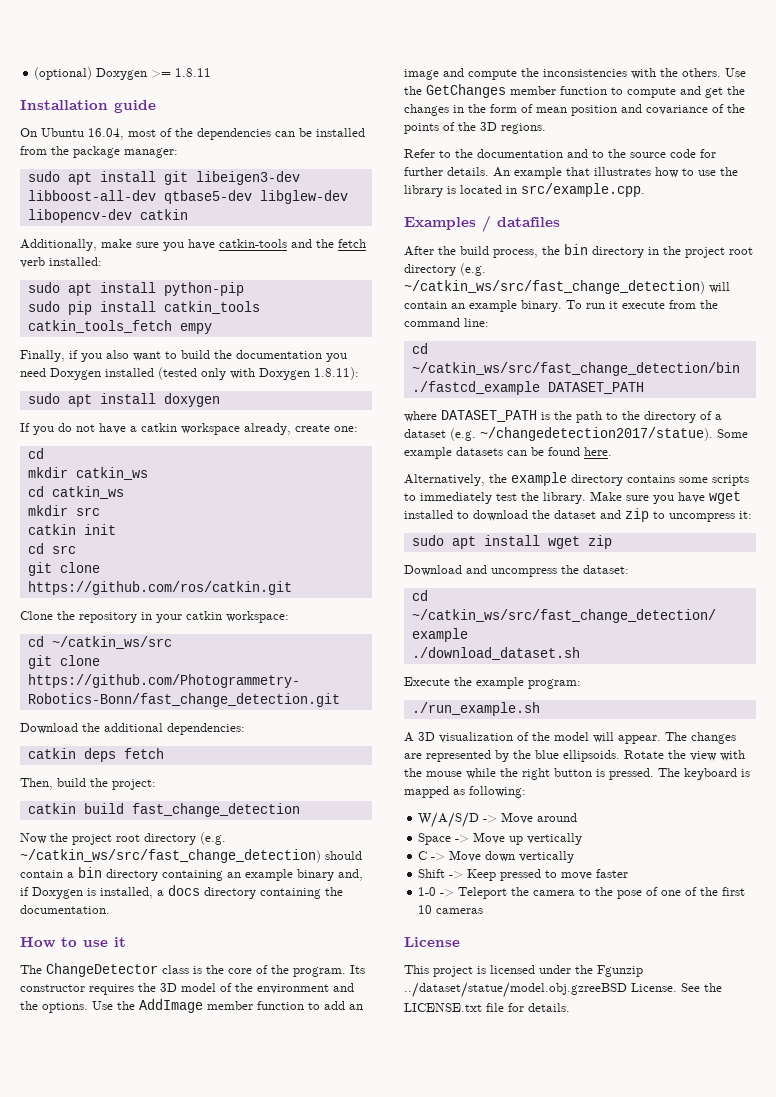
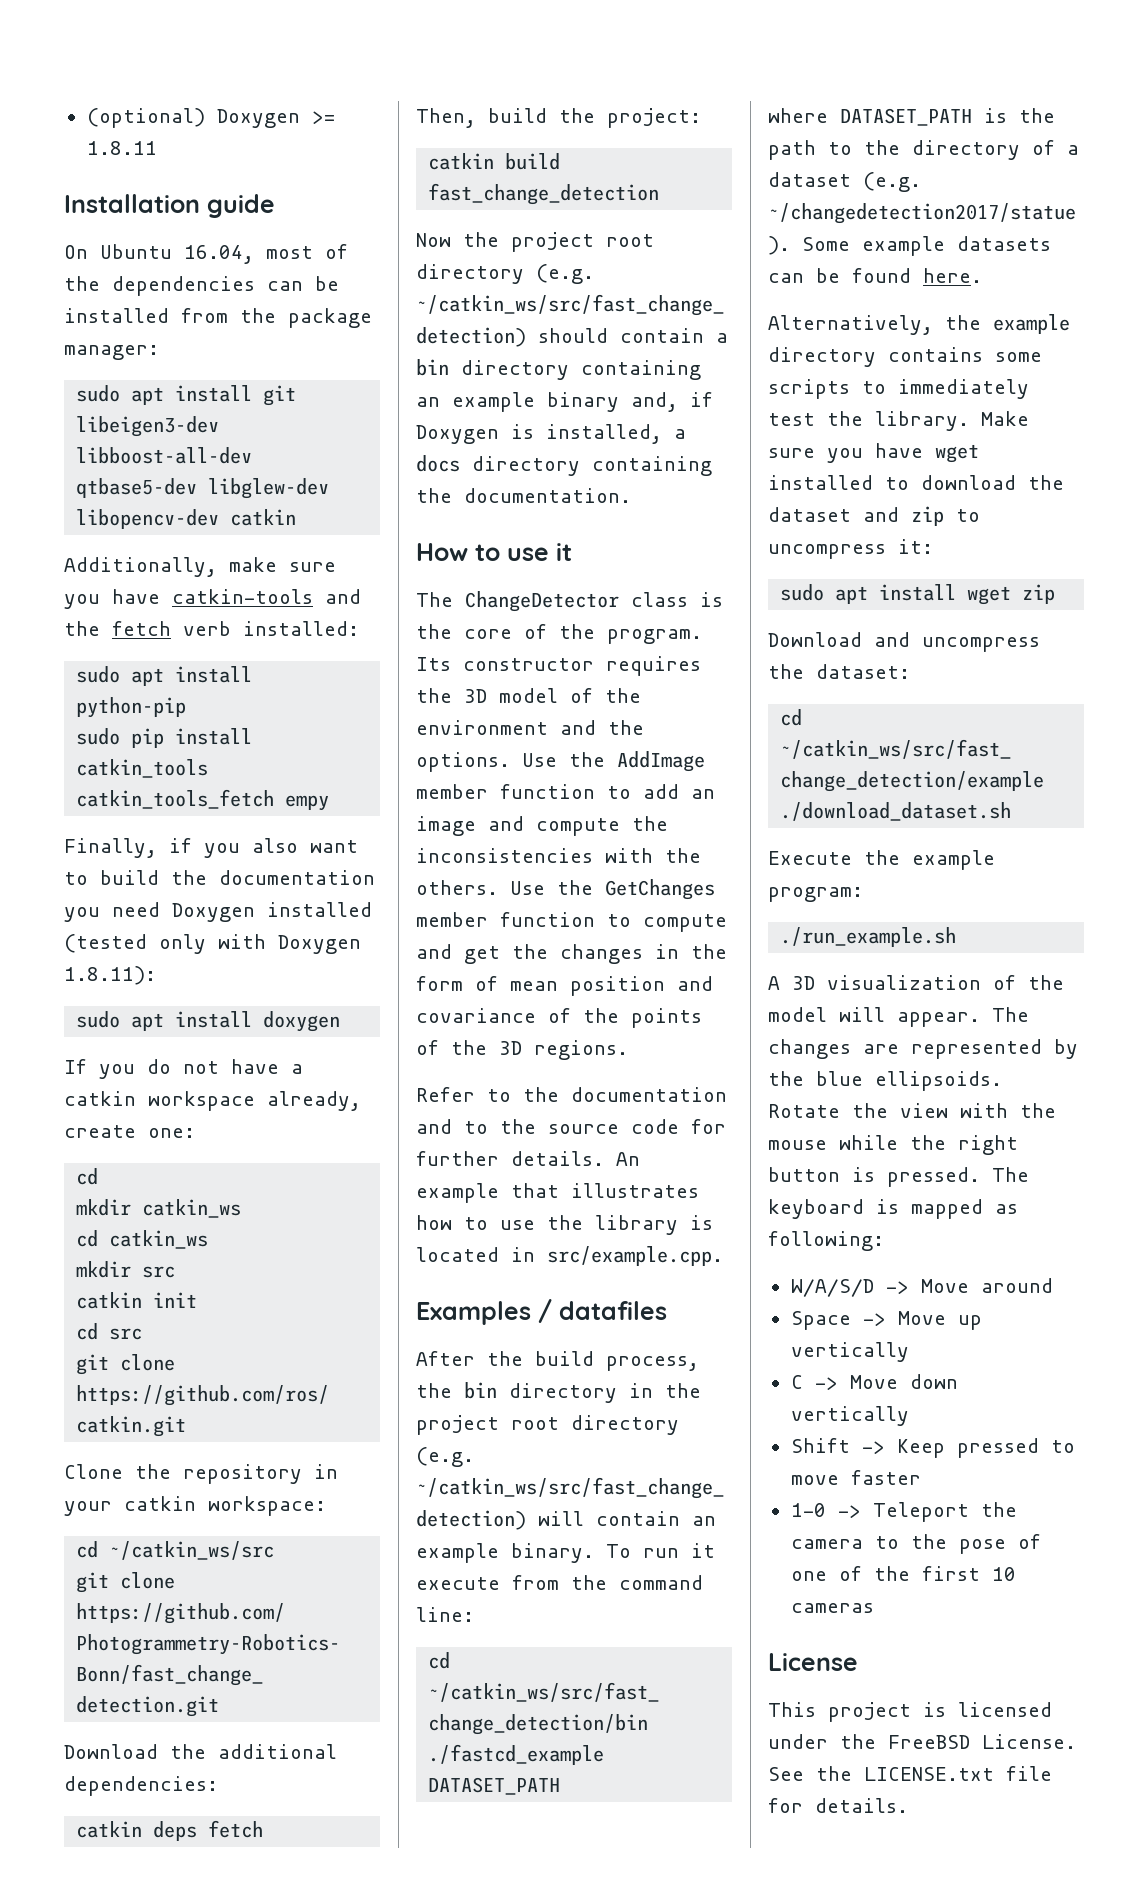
[597,965,643,977] [404,982,627,998] Fgunzip ../dataset/statue/model.obj.gzreeBSD -> [888,1735,970,1749] FreeBSD

